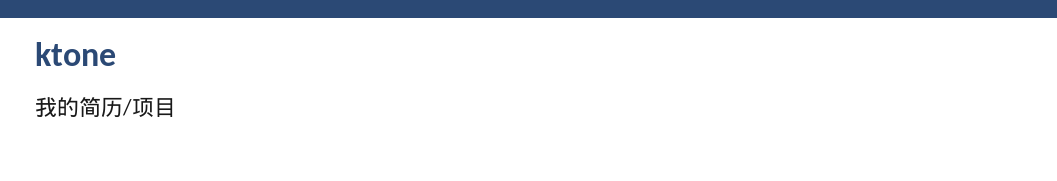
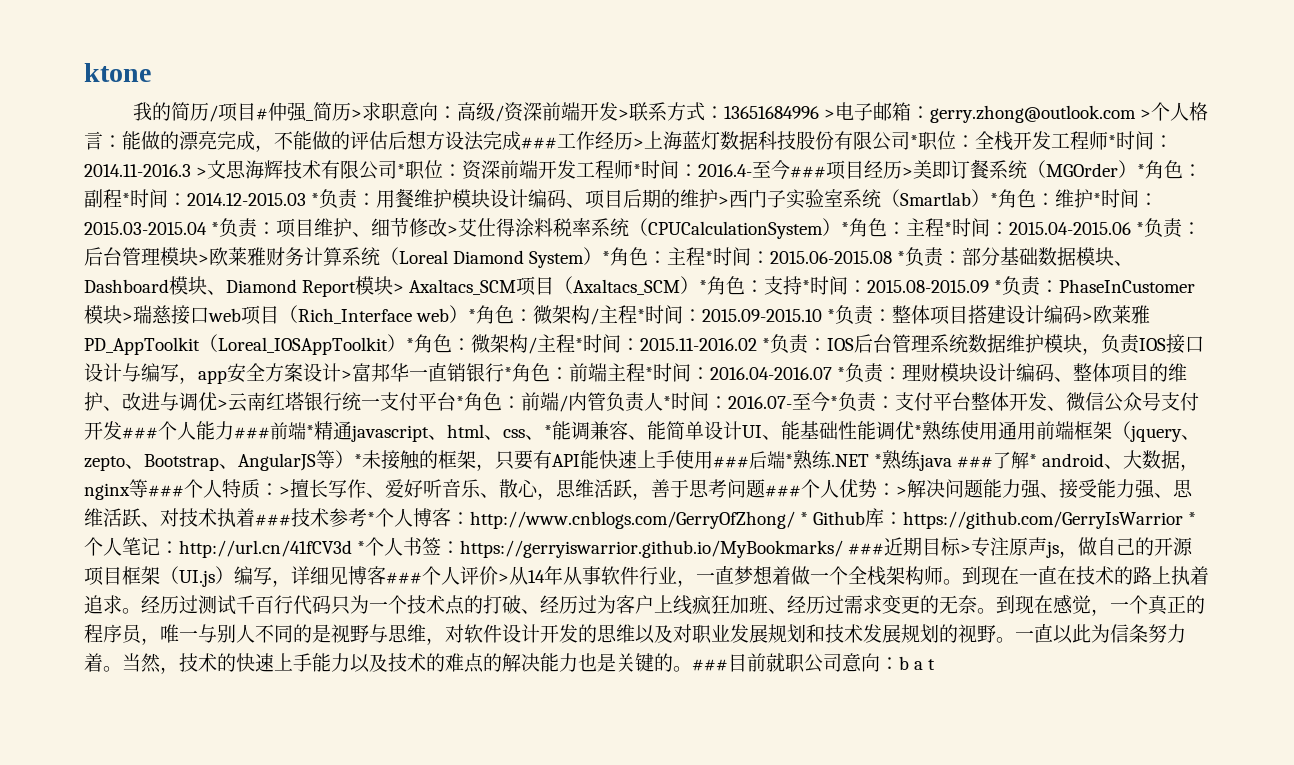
(176, 107) none -> [255,102,1208,123] [84,130,1173,152] [84,159,1203,180] [84,188,1159,209] [84,217,1202,239] [84,247,1134,268] [84,276,1196,297] [84,305,1151,325] [84,334,1205,355] [84,363,1188,384] [84,392,1199,412] [84,421,1200,442] [84,450,1200,471] [84,479,1193,500] [84,508,1197,529] [84,537,1194,558] [84,565,1209,587] [84,595,1205,616] [84,624,1186,645] [84,653,936,674] #仲强_简历>求职意向：高级/资深前端开发>联系方式：13651684996 >电子邮箱：gerry.zhong@outlook.com >个人格言：能做的漂亮完成，不能做的评估后想方设法完成###工作经历>上海蓝灯数据科技股份有限公司*职位：全栈开发工程师*时间：2014.11-2016.3 >文思海辉技术有限公司*职位：资深前端开发工程师*时间：2016.4-至今###项目经历>美即订餐系统（MGOrder）*角色：副程*时间：2014.12-2015.03 *负责：用餐维护模块设计编码、项目后期的维护>西门子实验室系统（Smartlab）*角色：维护*时间：2015.03-2015.04 *负责：项目维护、细节修改>艾仕得涂料税率系统（CPUCalculationSystem）*角色：主程*时间：2015.04-2015.06 *负责：后台管理模块>欧莱雅财务计算系统（Loreal Diamond System）*角色：主程*时间：2015.06-2015.08 *负责：部分基础数据模块、Dashboard模块、Diamond Report模块> Axaltacs_SCM项目（Axaltacs_SCM）*角色：支持*时间：2015.08-2015.09 *负责：PhaseInCustomer模块>瑞慈接口web项目（Rich_Interface web）*角色：微架构/主程*时间：2015.09-2015.10 *负责：整体项目搭建设计编码>欧莱雅PD_AppToolkit（Loreal_IOSAppToolkit）*角色：微架构/主程*时间：2015.11-2016.02 *负责：IOS后台管理系统数据维护模块，负责IOS接口设计与编写，app安全方案设计>富邦华一直销银行*角色：前端主程*时间：2016.04-2016.07 *负责：理财模块设计编码、整体项目的维护、改进与调优>云南红塔银行统一支付平台*角色：前端/内管负责人*时间：2016.07-至今*负责：支付平台整体开发、微信公众号支付开发###个人能力###前端*精通javascript、html、css、*能调兼容、能简单设计UI、能基础性能调优*熟练使用通用前端框架（jquery、zepto、Bootstrap、AngularJS等）*未接触的框架，只要有API能快速上手使用###后端*熟练.NET *熟练java ###了解* android、大数据，nginx等###个人特质：>擅长写作、爱好听音乐、散心，思维活跃，善于思考问题###个人优势：>解决问题能力强、接受能力强、思维活跃、对技术执着###技术参考*个人博客：http://www.cnblogs.com/GerryOfZhong/ * Github库：https://github.com/GerryIsWarrior *个人笔记：http://url.cn/41fCV3d *个人书签：https://gerryiswarrior.github.io/MyBookmarks/ ###近期目标>专注原声js，做自己的开源项目框架（UI.js）编写，详细见博客###个人评价>从14年从事软件行业，一直梦想着做一个全栈架构师。到现在一直在技术的路上执着追求。经历过测试千百行代码只为一个技术点的打破、经历过为客户上线疯狂加班、经历过需求变更的无奈。到现在感觉，一个真正的程序员，唯一与别人不同的是视野与思维，对软件设计开发的思维以及对职业发展规划和技术发展规划的视野。一直以此为信条努力着。当然，技术的快速上手能力以及技术的难点的解决能力也是关键的。###目前就职公司意向：b a t

